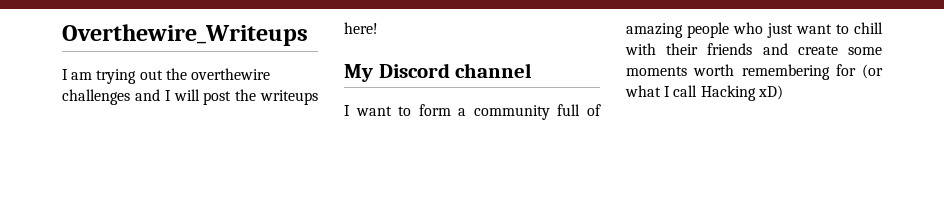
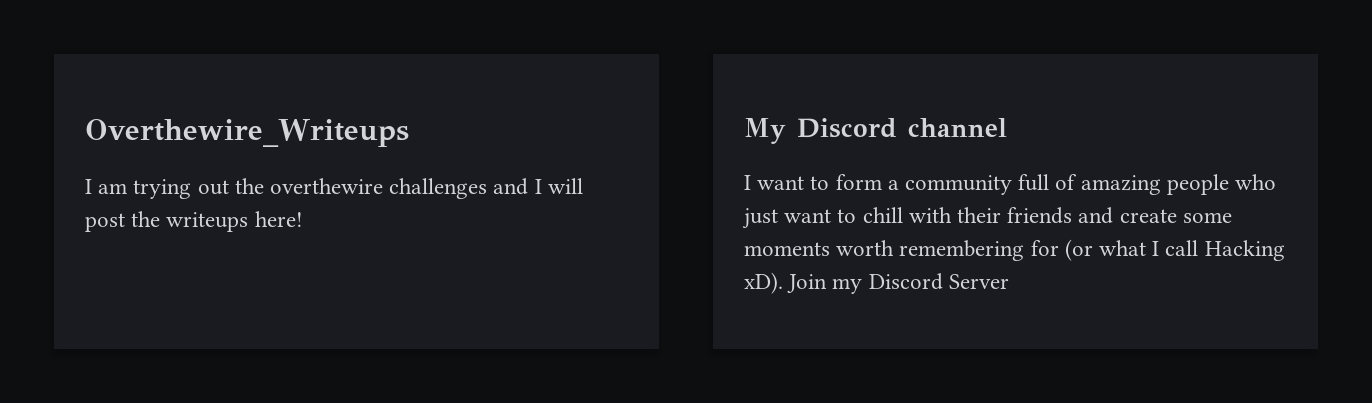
[757,85,783,100] xD) -> [744,272,1009,294] xD). Join my Discord Server

